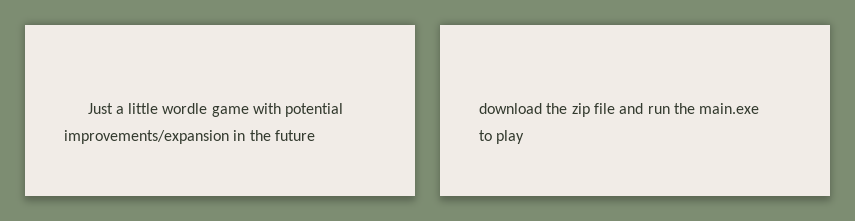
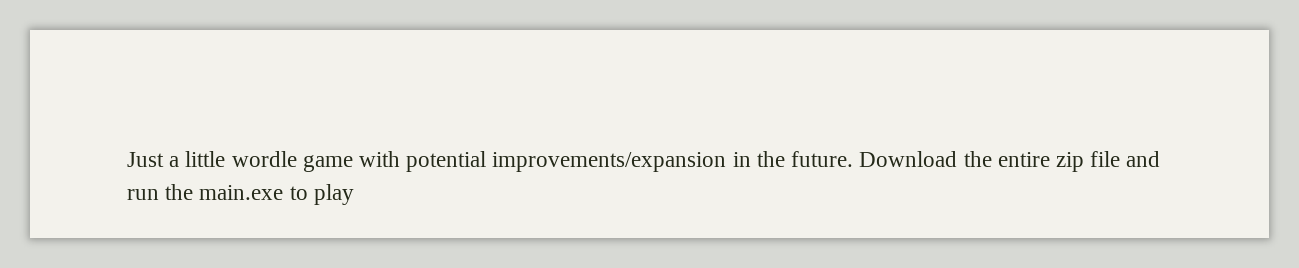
[274,130,315,141] [479,103,568,114] future download the -> [791,151,1050,167] future. Download the entire

